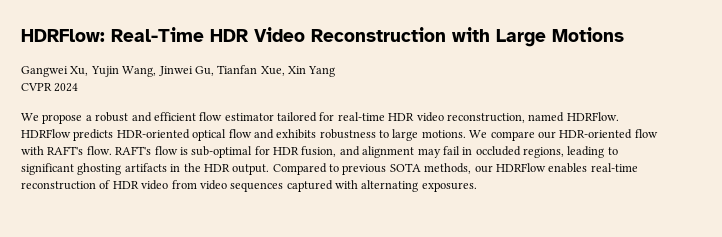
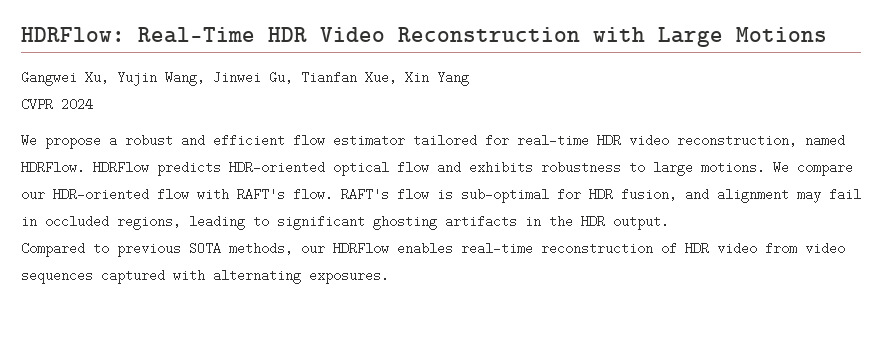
(270, 169) none -> (669, 222) //

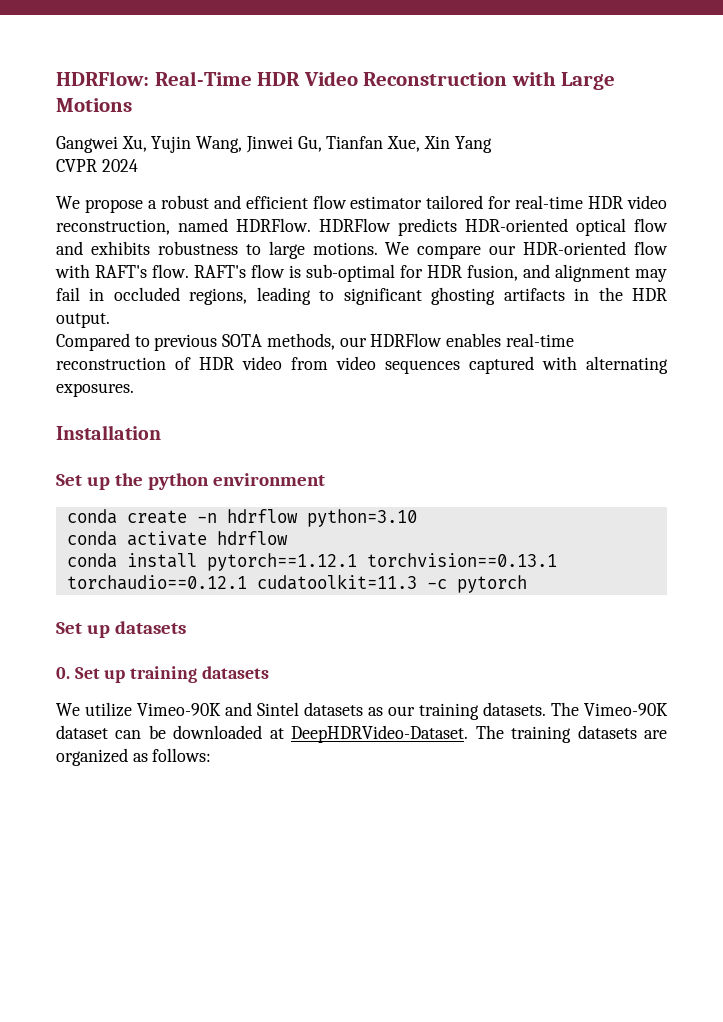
(389, 276) none -> [56,425,161,440] [56,473,325,490] [66,509,417,527] [66,531,288,546] [66,553,557,571] [66,574,527,593] [56,621,186,638] [56,666,269,683] [56,702,668,720] [56,725,668,743] [56,748,212,766] // Installation // Set up the python environment // conda create -n hdrflow python=3.10 // conda activate hdrflow // conda install pytorch==1.12.1 torchvision==0.13.1 torchaudio==0.12.1 cudatoolkit=11.3 -c pytorch // Set up datasets // 0. Set up training datasets // We utilize Vimeo-90K and Sintel datasets as our training datasets. The Vimeo-90K dataset can be downloaded at DeepHDRVideo-Dataset. The training datasets are organized as follows:

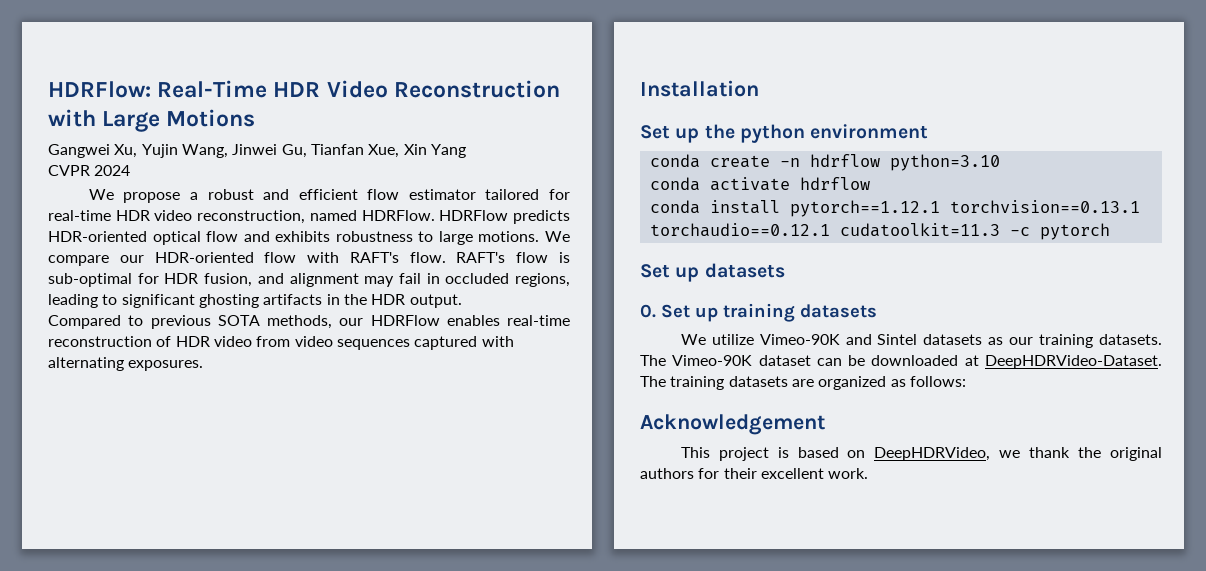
(212, 755) none -> [640,414,825,435] [680,447,1162,461] [640,468,869,479] // Acknowledgement // This project is based on DeepHDRVideo, we thank the original authors for their excellent work.

